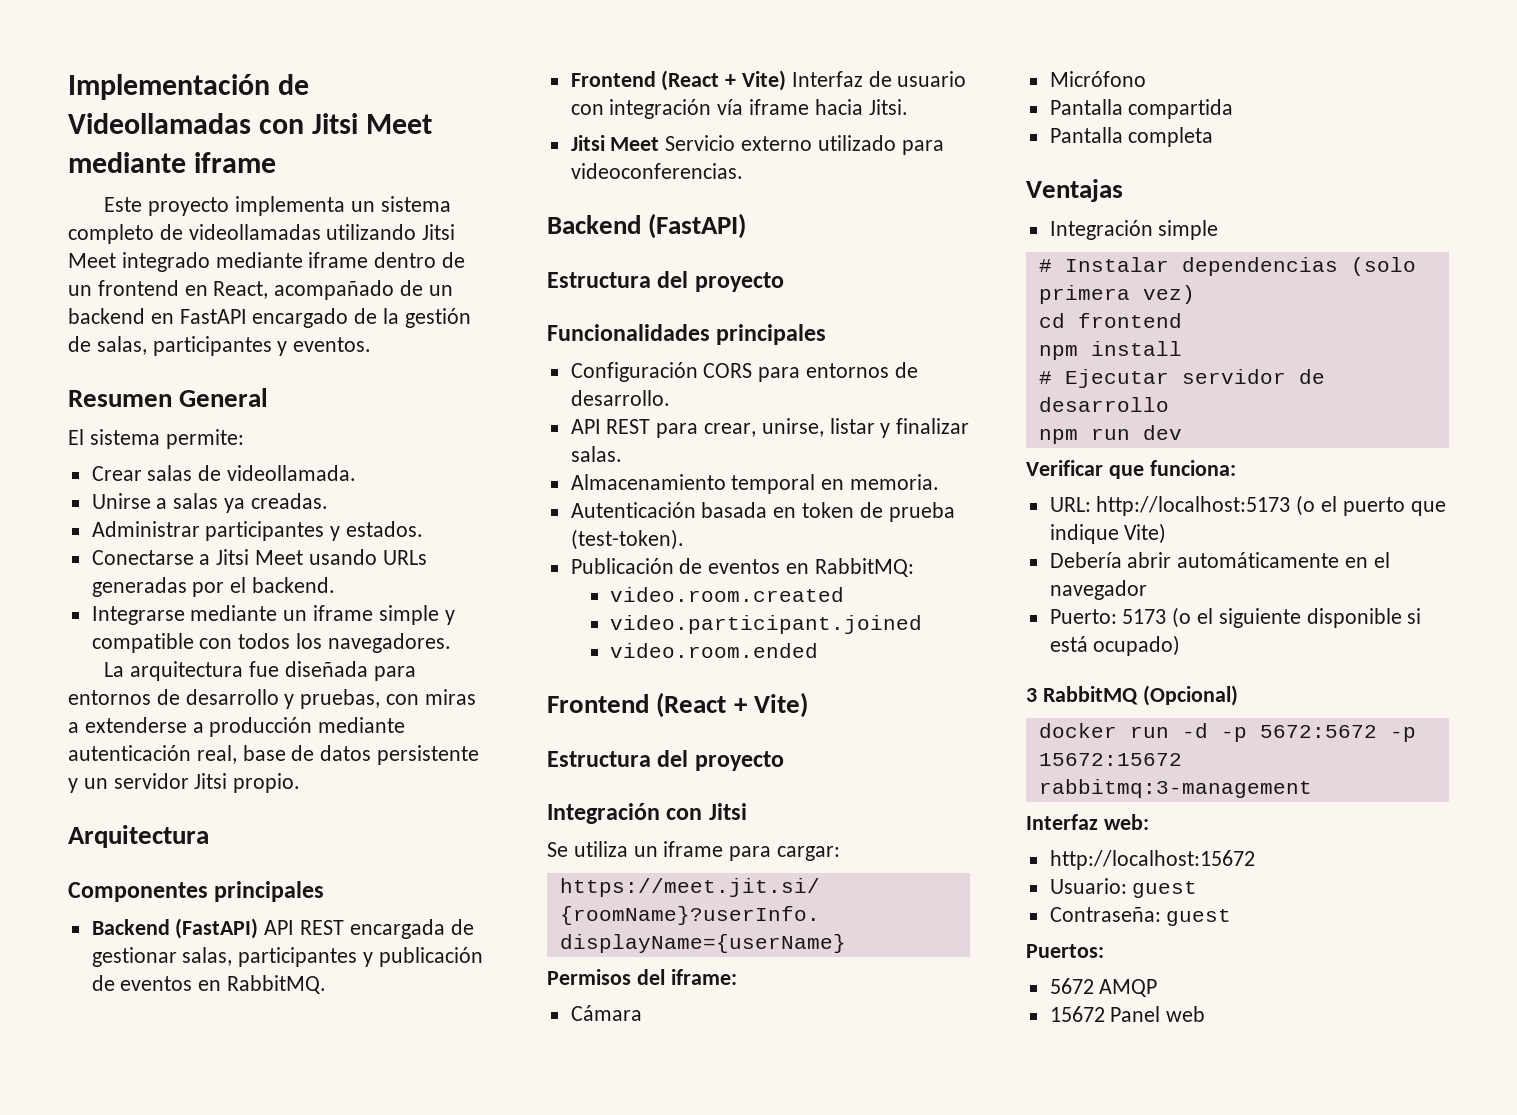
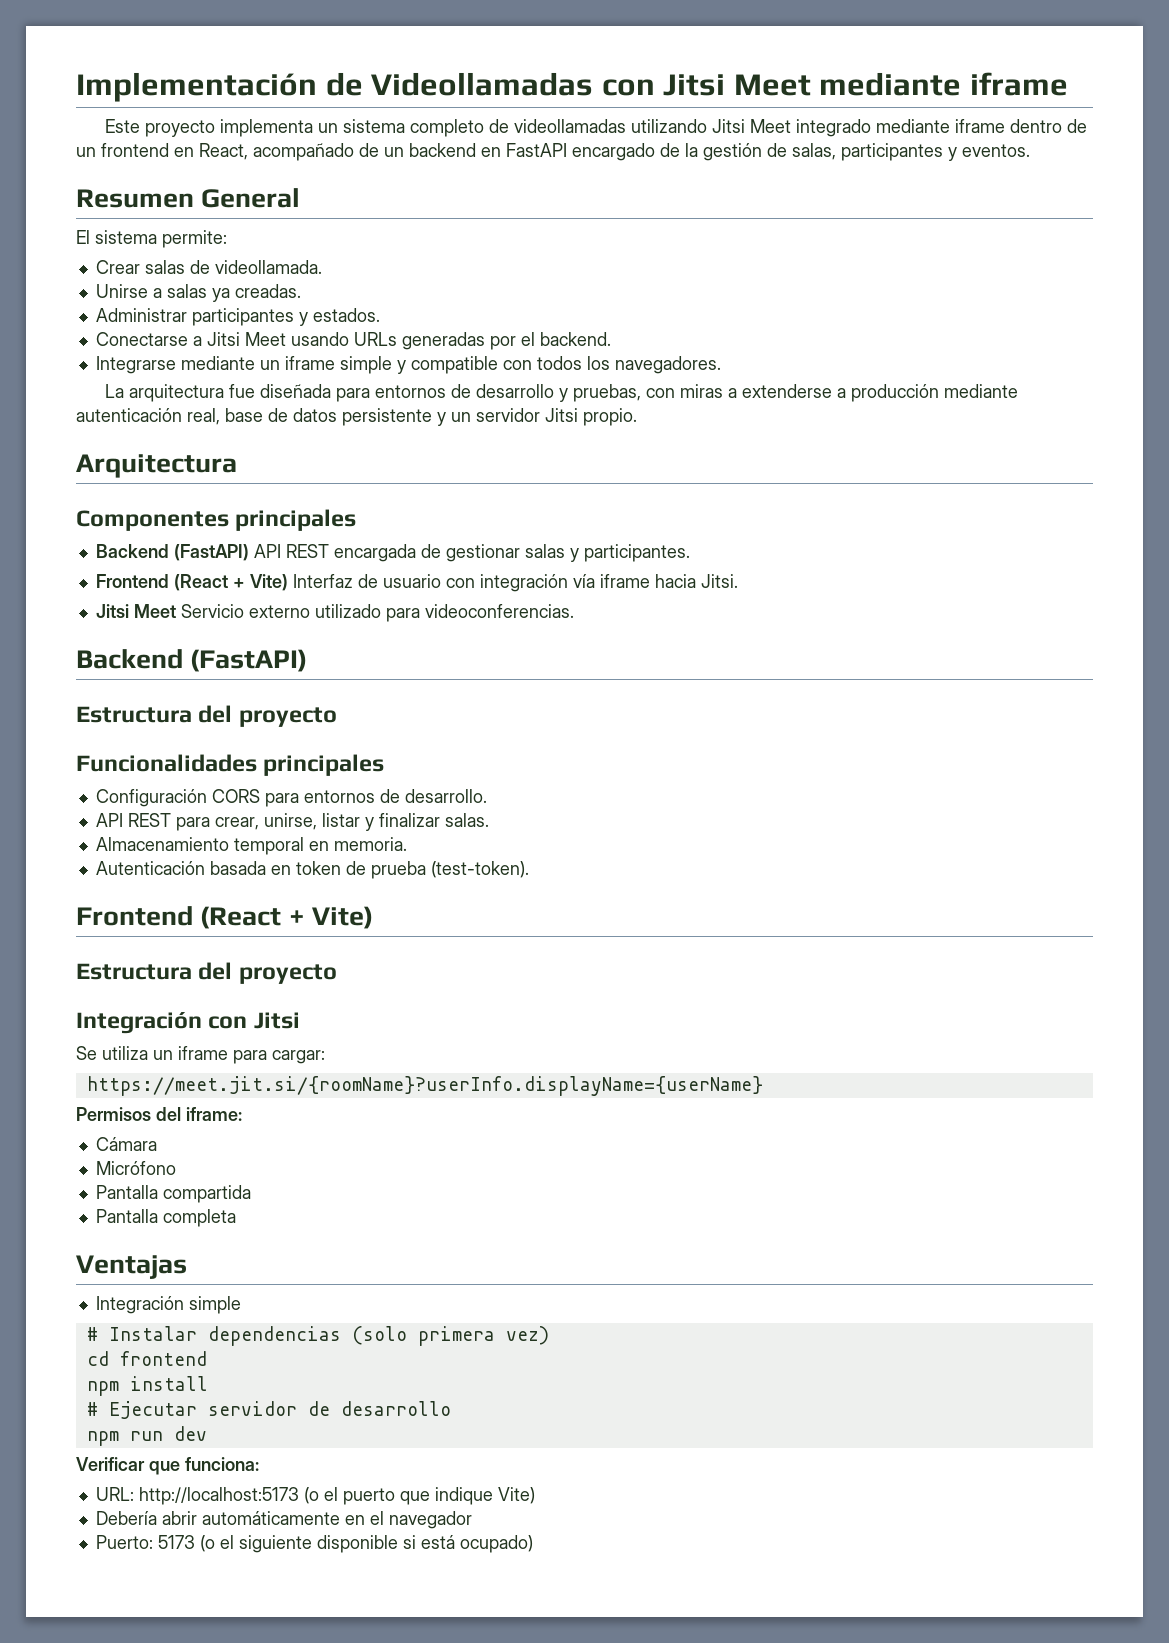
[182,947,483,967] [91,975,327,994] salas, participantes y publicación de eventos en RabbitMQ. -> [524,544,690,562] salas y participantes.
[570,558,914,577] [610,587,845,602] [610,615,923,634] [610,643,819,658] // Publicación de eventos en RabbitMQ: // video.room.created // video.participant.joined // video.room.ended -> (529, 869) none
[1026,685,1238,706] [1038,723,1416,742] [1038,753,1182,766] [1038,779,1312,798] [1026,814,1149,830] [1049,850,1255,870] [1049,878,1198,898] [1049,907,1232,926] [1026,944,1104,958] [1049,978,1158,997] [1049,1006,1206,1022] // 3 RabbitMQ (Opcional) // docker run -d -p 5672:5672 -p 15672:15672 rabbitmq:3-management // Interfaz web: // http://localhost:15672 // Usuario: guest // Contraseña: guest // Puertos: // 5672 AMQP // 15672 Panel web -> (533, 1544) none

